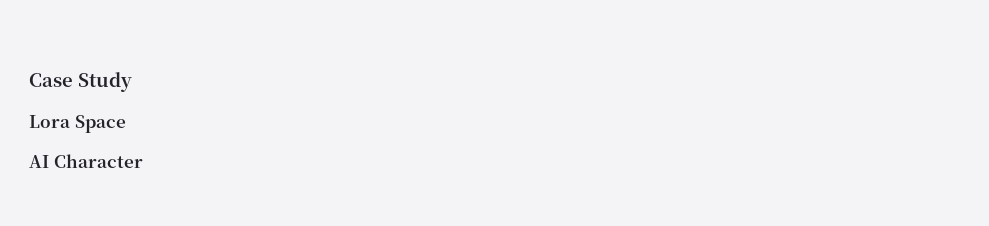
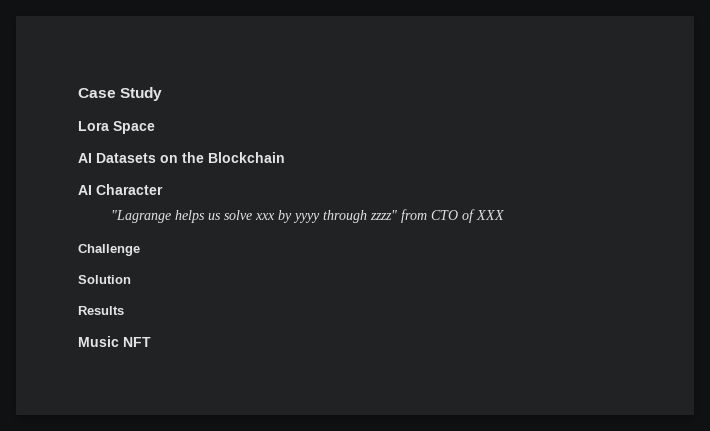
[53,154,143,168] Character -> [96,152,285,163] [78,184,163,195] [111,209,505,223] [78,244,140,256] [78,275,131,284] [78,306,124,315] [78,336,151,347] Datasets on the Blockchain // AI Character // "Lagrange helps us solve xxx by yyyy through zzzz" from CTO of XXX // Challenge // Solution // Results // Music NFT

